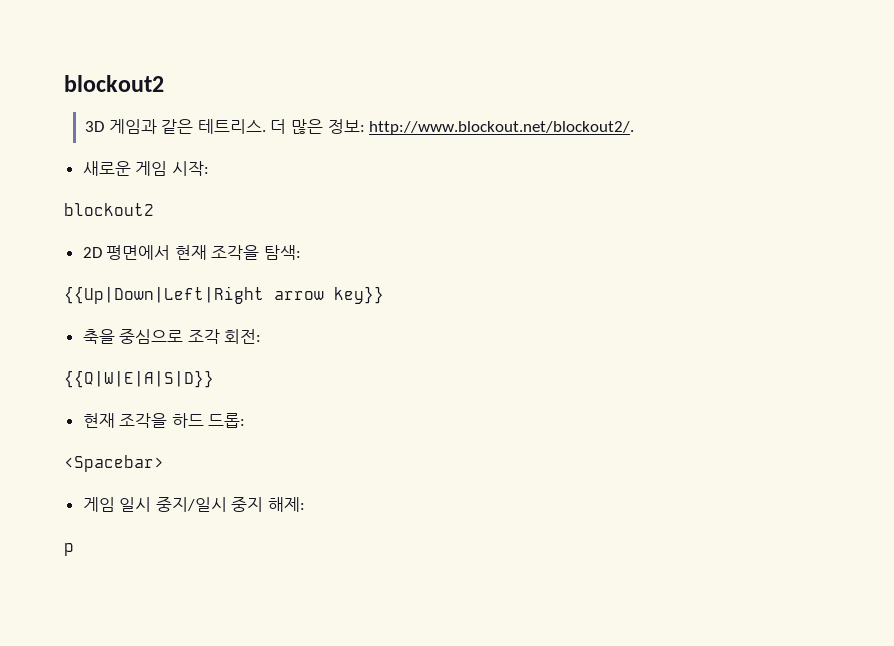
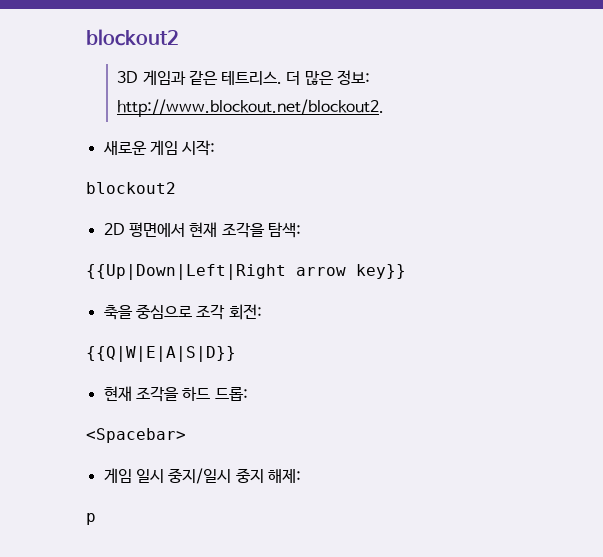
[369,121,635,135] http://www.blockout.net/blockout2/. -> [117,99,385,117] http://www.blockout.net/blockout2.

